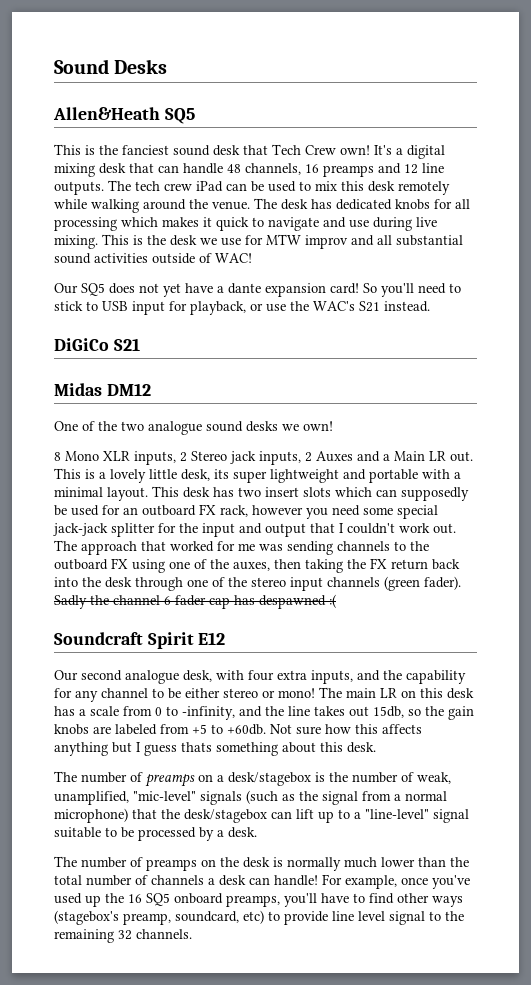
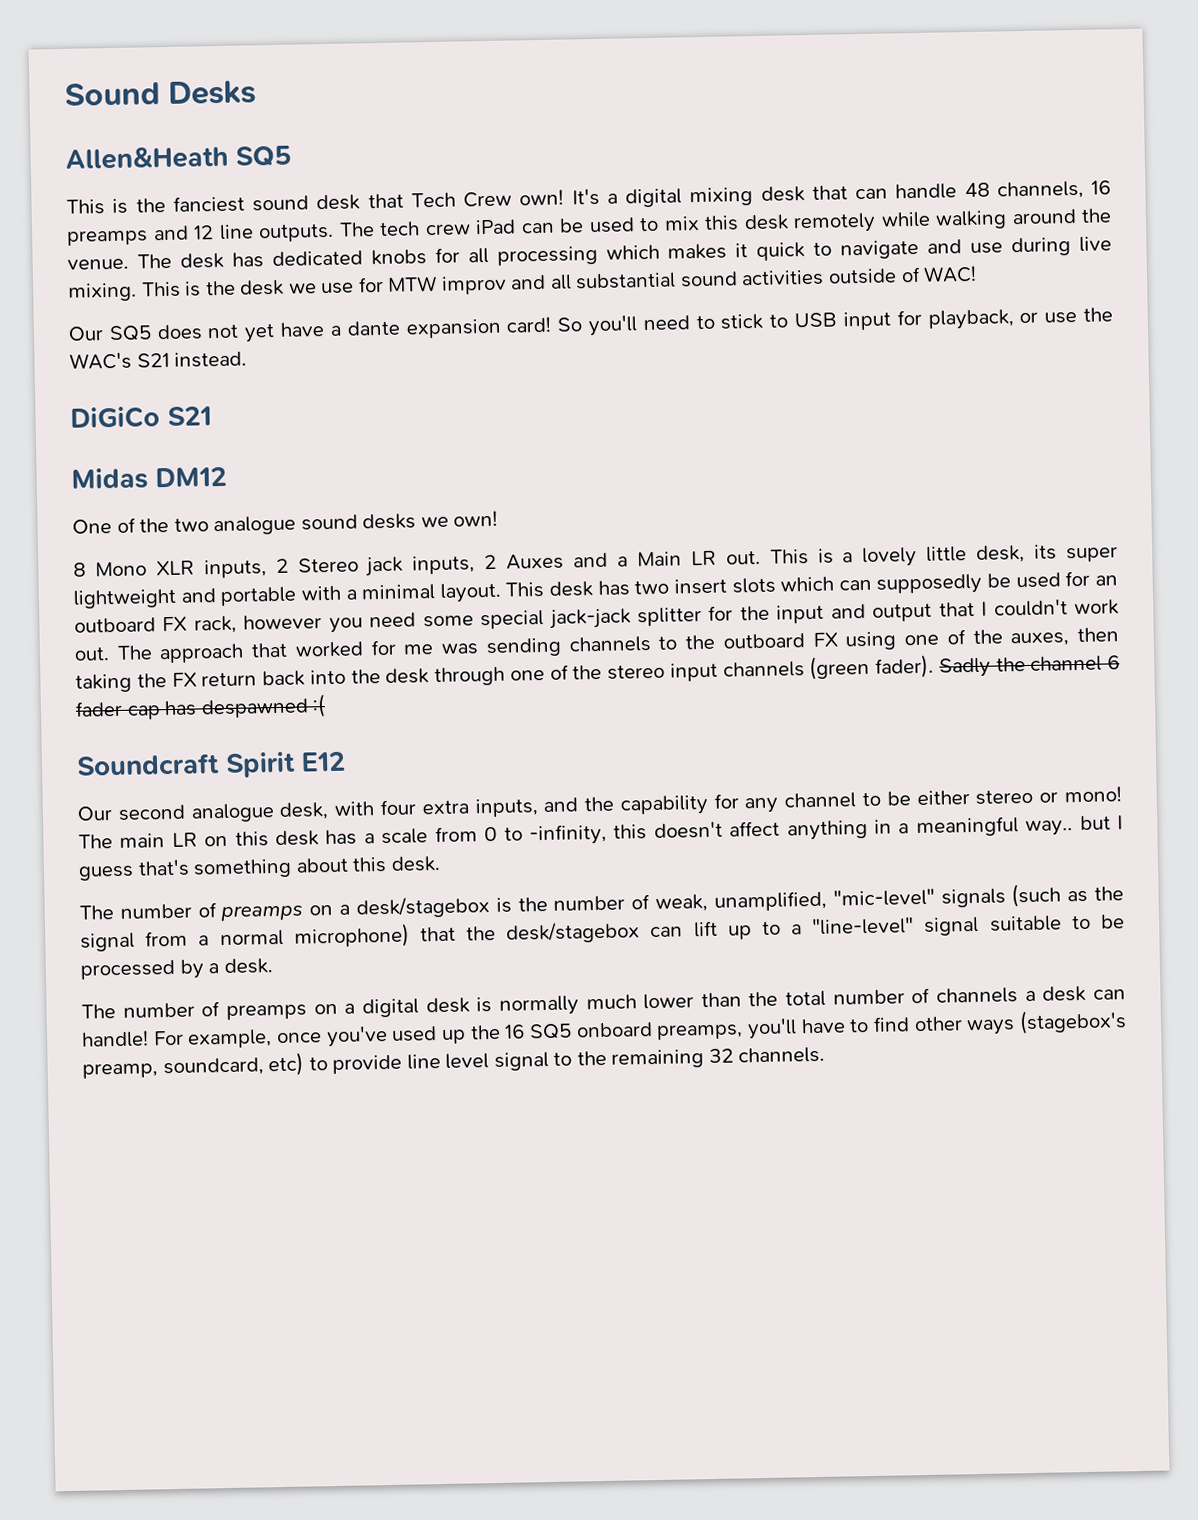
[239,706,474,720] [54,724,422,735] [54,742,108,756] and the line takes out 15db, so the gain knobs are labeled from +5 to +60db. Not sure how this affects anything -> [613,816,1074,841] this doesn't affect anything in a meaningful way..
[181,742,212,752] thats -> [137,859,190,877] that's
[220,857,239,867] the -> [344,998,419,1018] a digital

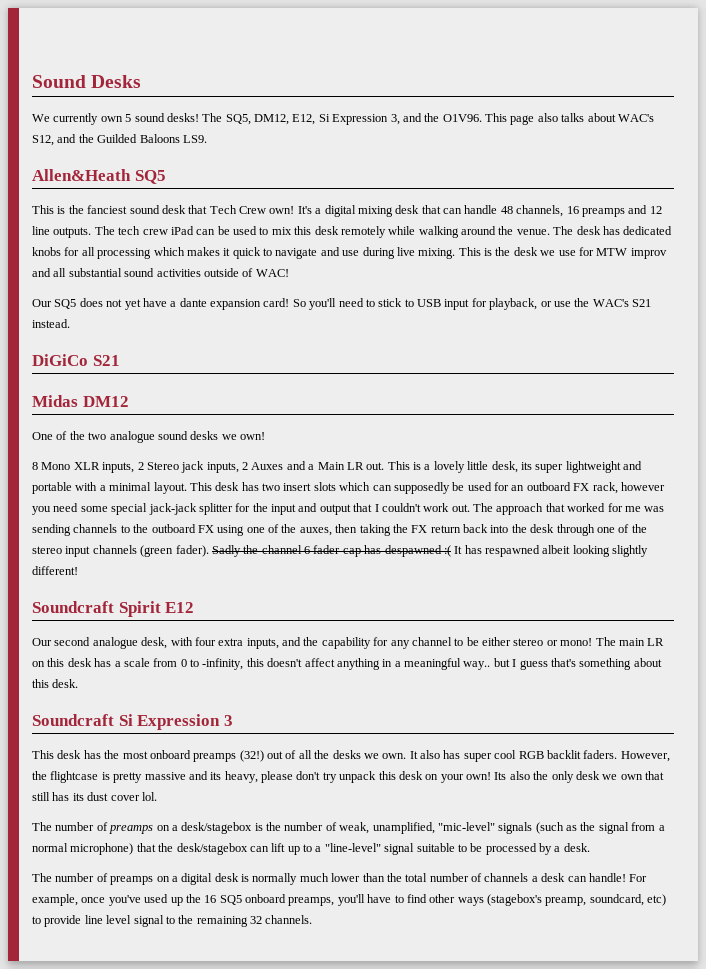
(256, 92) none -> [32,113,654,125] [32,134,207,146] // We currently own 5 sound desks! The SQ5, DM12, E12, Si Expression 3, and the O1V96. This page also talks about WAC's S12, and the Guilded Baloons LS9.
(327, 706) none -> [454,545,649,557] [32,566,78,575] It has respawned albeit looking slightly different!
(441, 863) none -> [32,714,233,730] [32,750,670,762] [32,771,664,783] [32,792,157,801] // Soundcraft Si Expression 3 // This desk has the most onboard preamps (32!) out of all the desks we own. It also has super cool RGB backlit faders. However, the flightcase is pretty massive and its heavy, please don't try unpack this desk on your own! Its also the only desk we own that still has its dust cover lol.

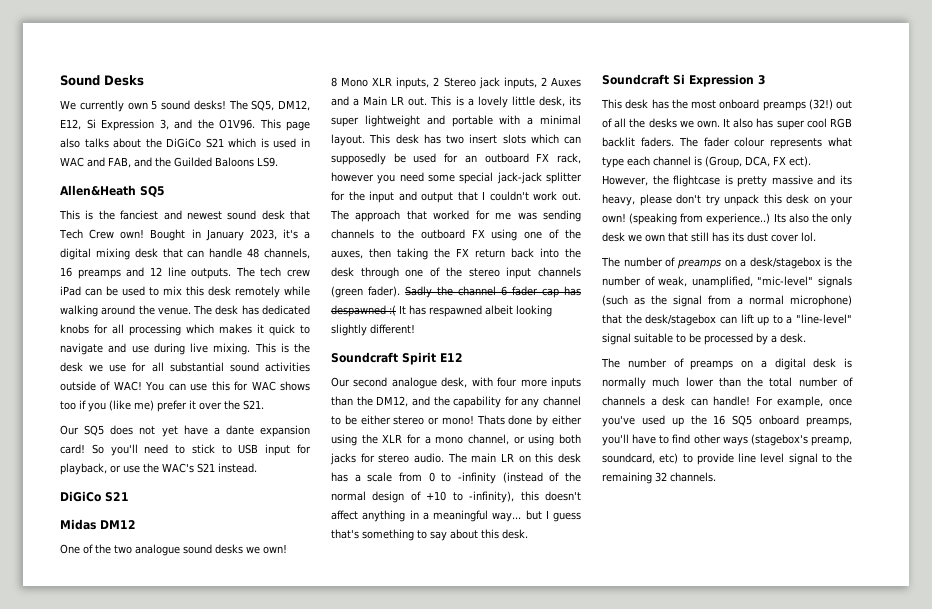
[617,114,654,122] [32,135,54,146] WAC's S12, -> [145,138,310,148] [60,157,131,168] the DiGiCo S21 which is used in WAC and FAB,
(128, 209) none -> [163,210,222,220] and newest
[297,206,312,214] It's -> [150,229,298,241] Bought in January 2023, it's
[596,248,667,259] [32,268,51,277] MTW improv and -> (147, 367) none
(289, 273) none -> [145,381,310,391] [60,400,264,412] You can use this for WAC shows too if you (like me) prefer it over the S21.
[218,638,279,649] extra inputs, -> [520,377,581,389] [331,396,409,407] more inputs than the DM12,
(593, 642) none -> [476,415,582,427] [331,434,581,446] [330,453,444,465] Thats done by either using the XLR for a mono channel, or using both jacks for stereo audio.
[202,658,244,670] -infinity, -> [458,472,581,484] [331,491,515,503] -infinity (instead of the normal design of +10 to -infinity),
[463,661,491,670] way.. -> [492,512,522,522] way...
(632, 664) none -> [417,530,447,541] to say
(618, 754) none -> [678,137,852,149] [602,156,811,168] The fader colour represents what type each channel is (Group, DCA, FX ect).
(491, 776) none -> [629,213,771,225] (speaking from experience..)

